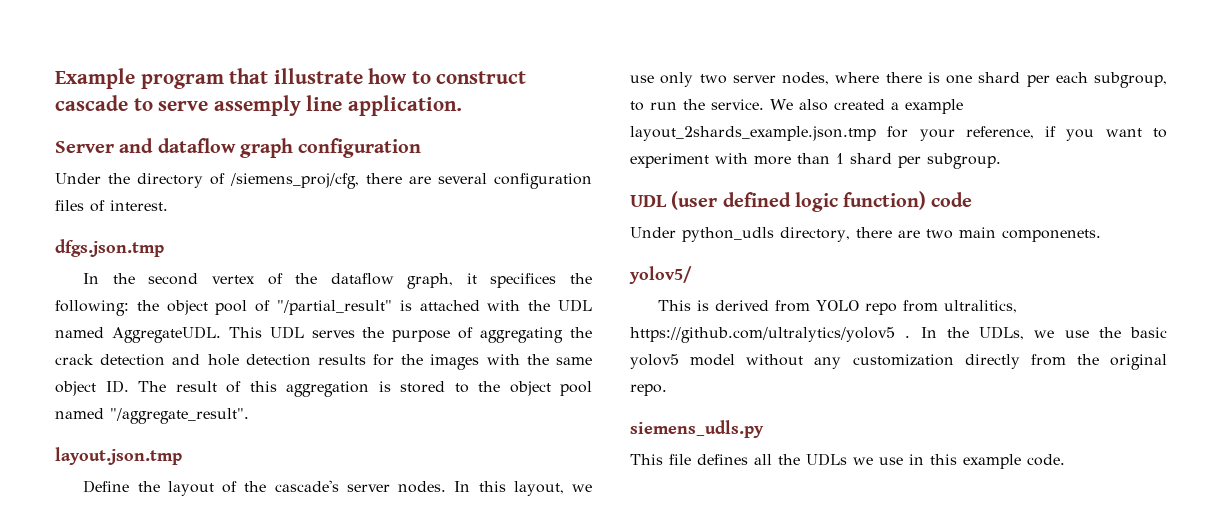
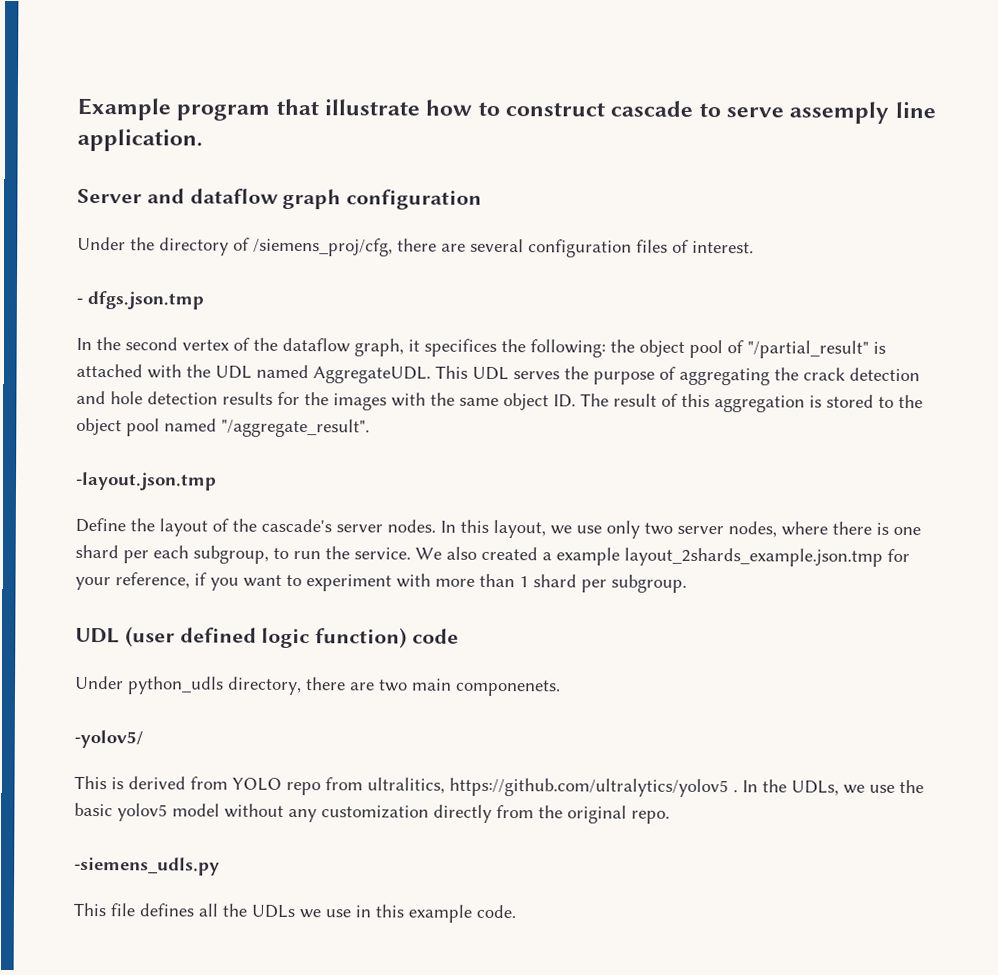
(168, 205) none -> [76,297,83,304] -
[55,447,182,465] layout.json.tmp -> [75,471,217,491] -layout.json.tmp
[629,266,692,284] yolov5/ -> [74,729,143,749] -yolov5/
[630,420,764,438] siemens_udls.py -> [74,856,220,876] -siemens_udls.py

